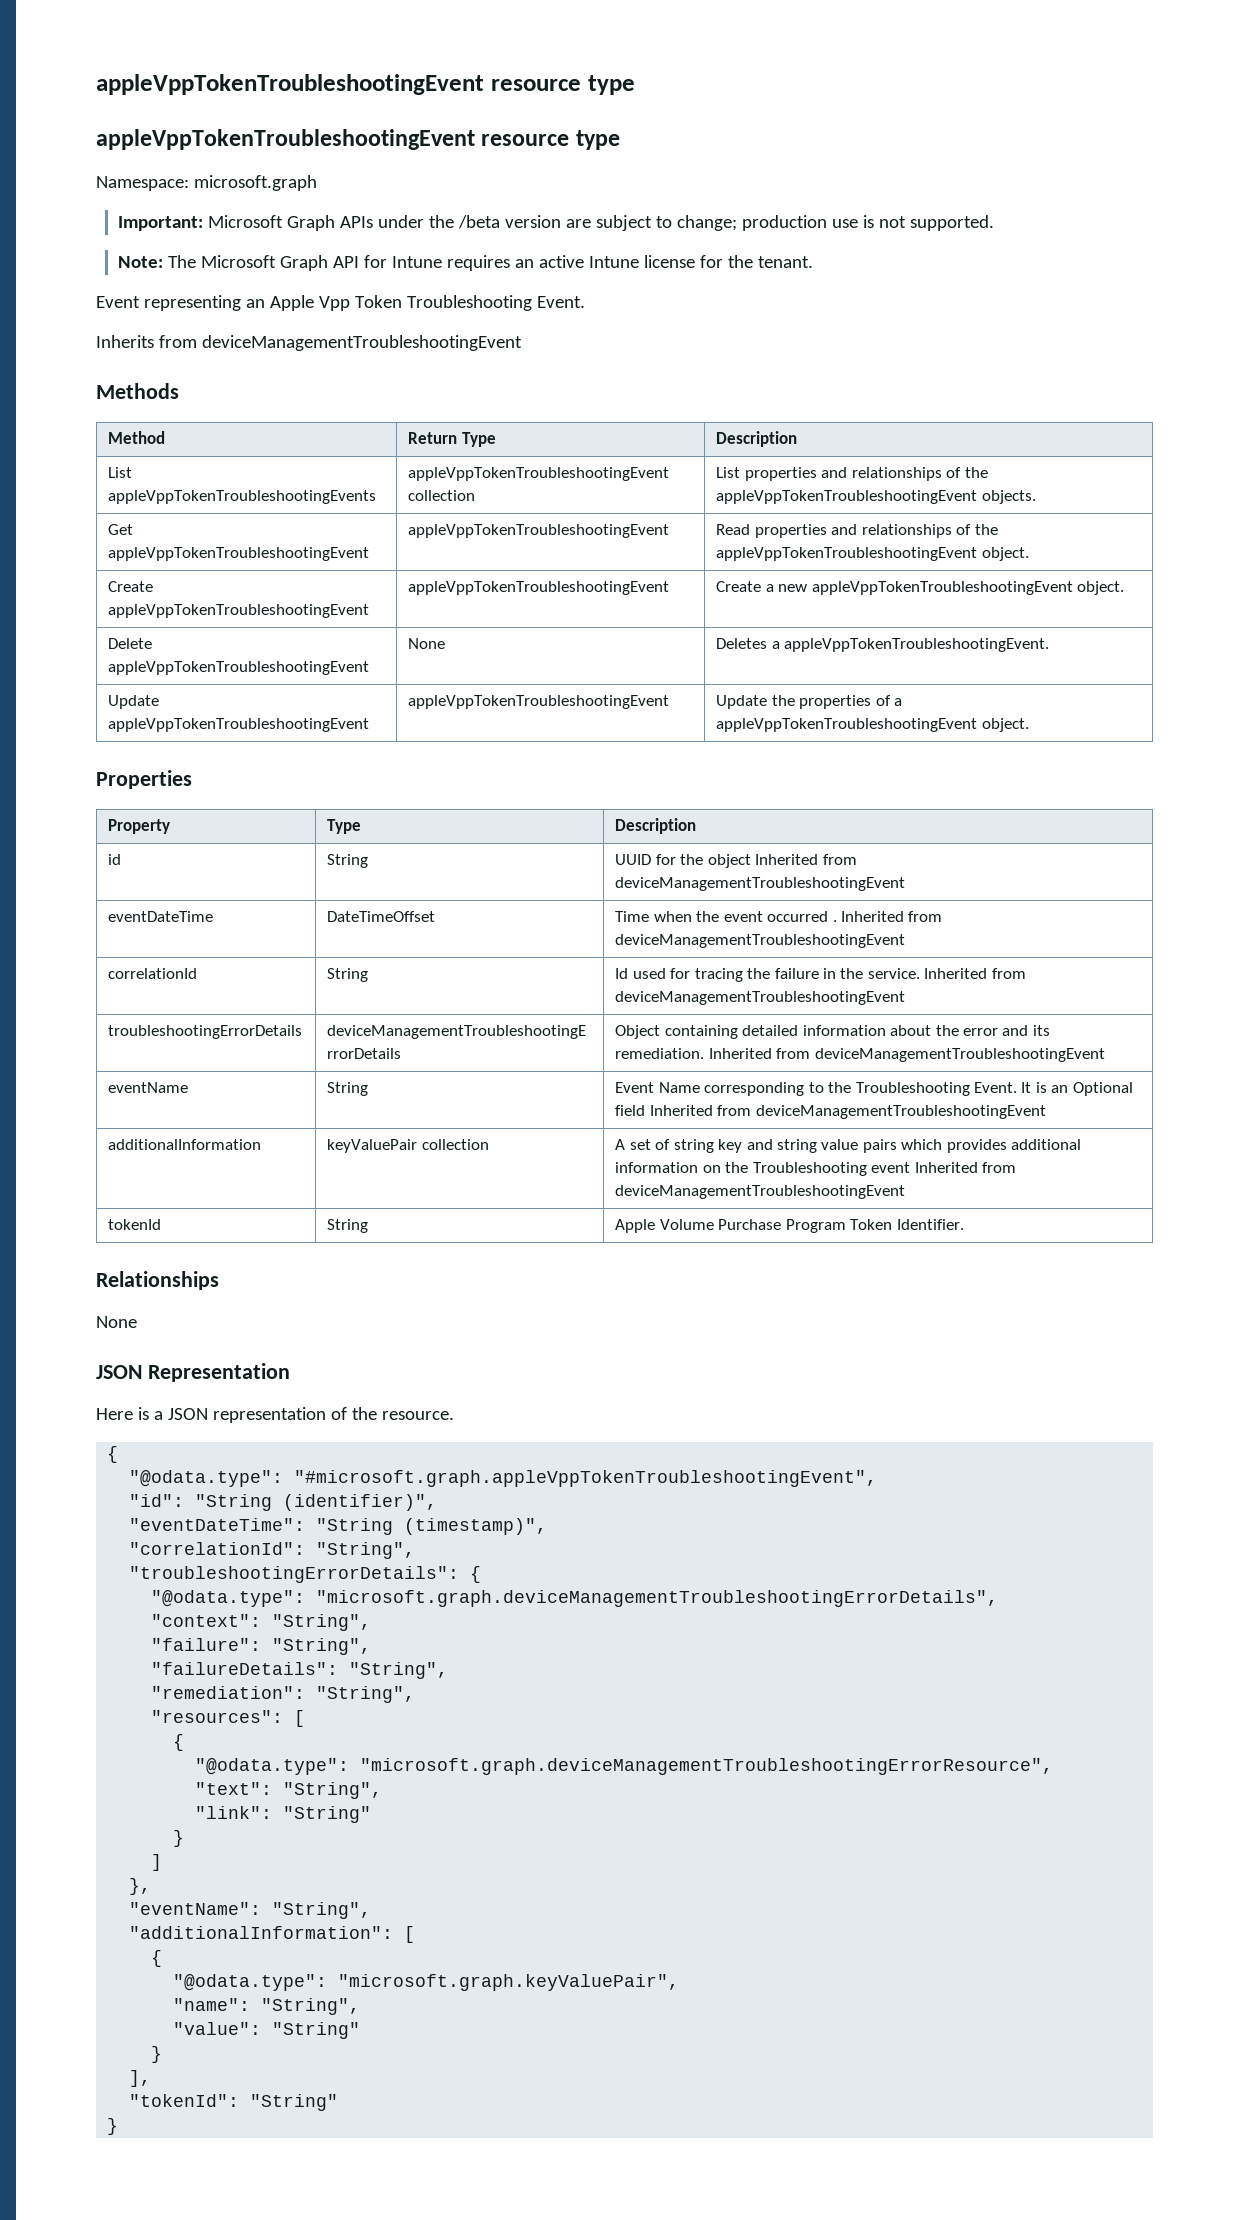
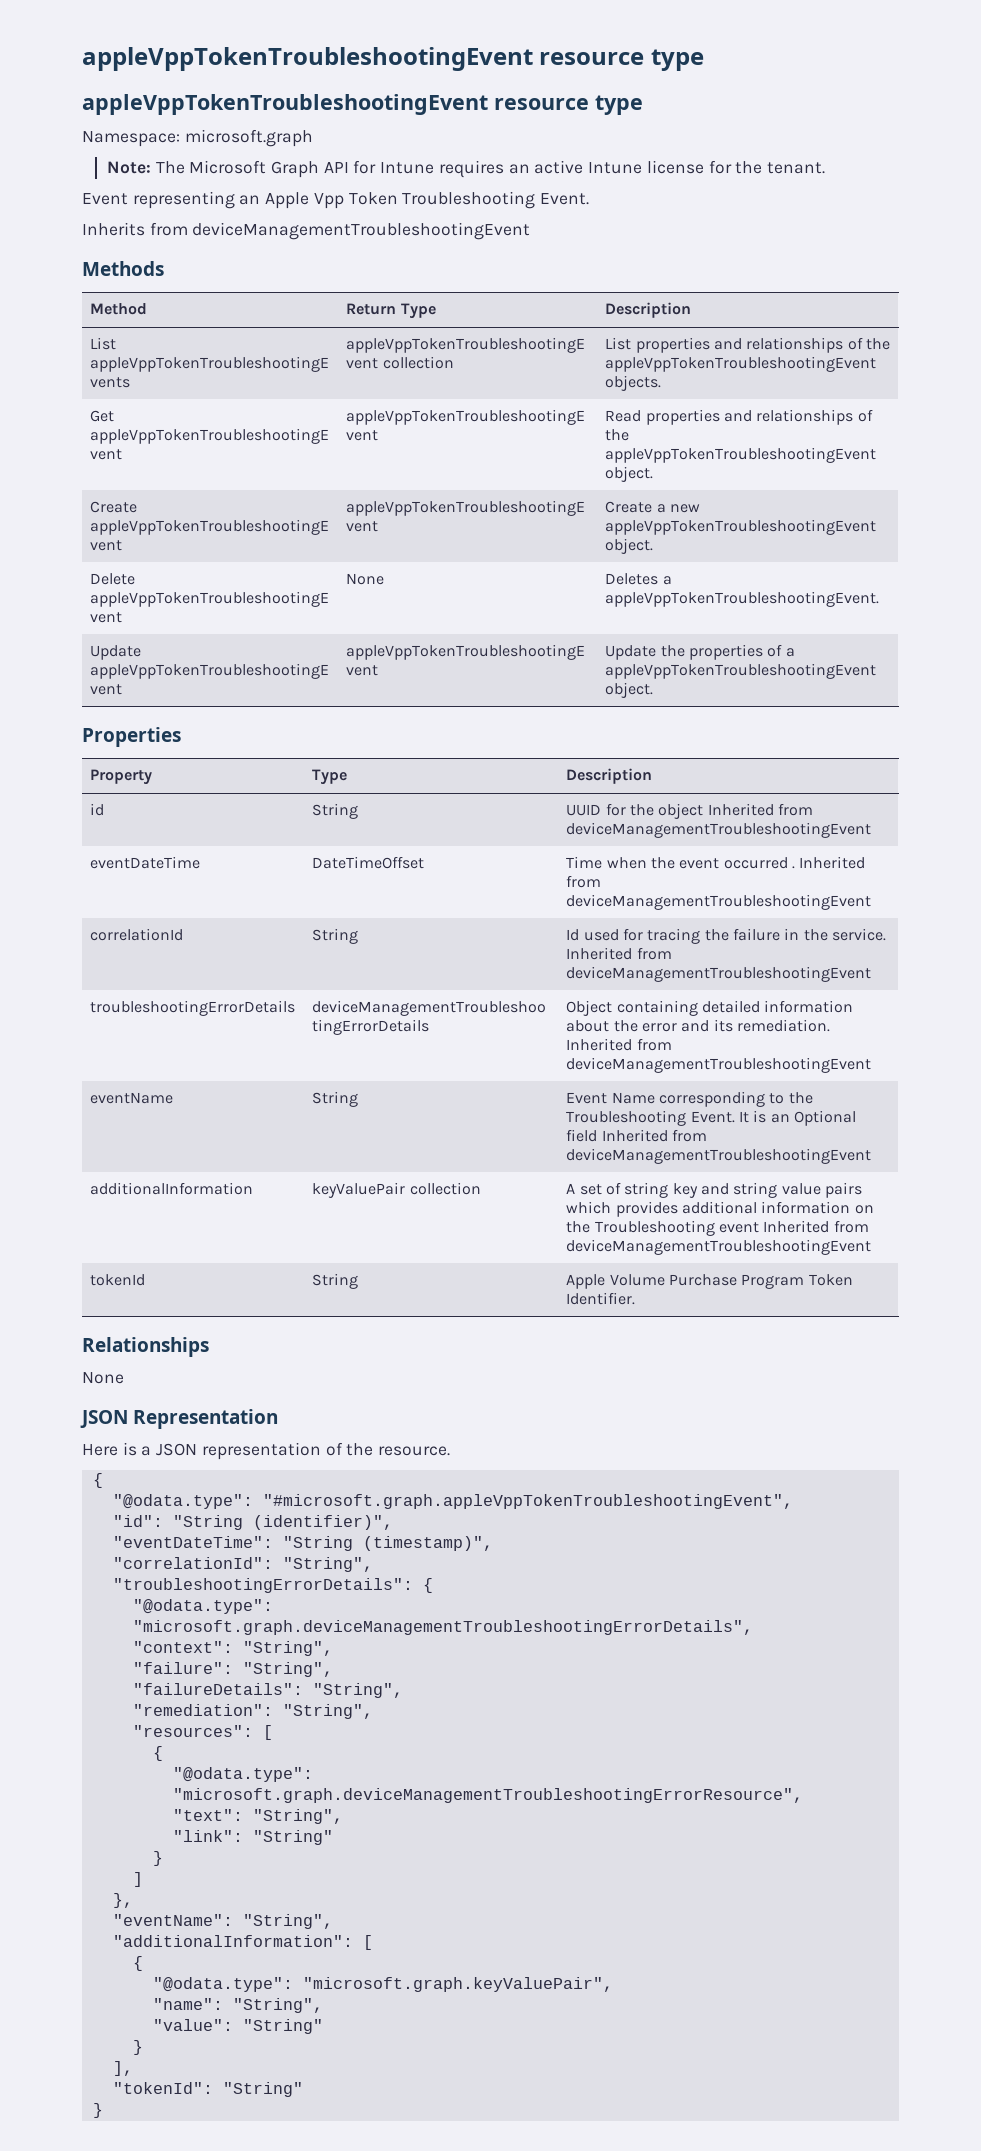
[118,215,995,231] // Important: Microsoft Graph APIs under the /beta version are subject to change; production use is not supported. -> (313, 138) none

